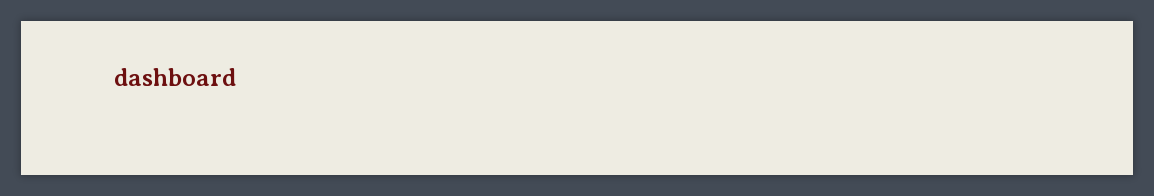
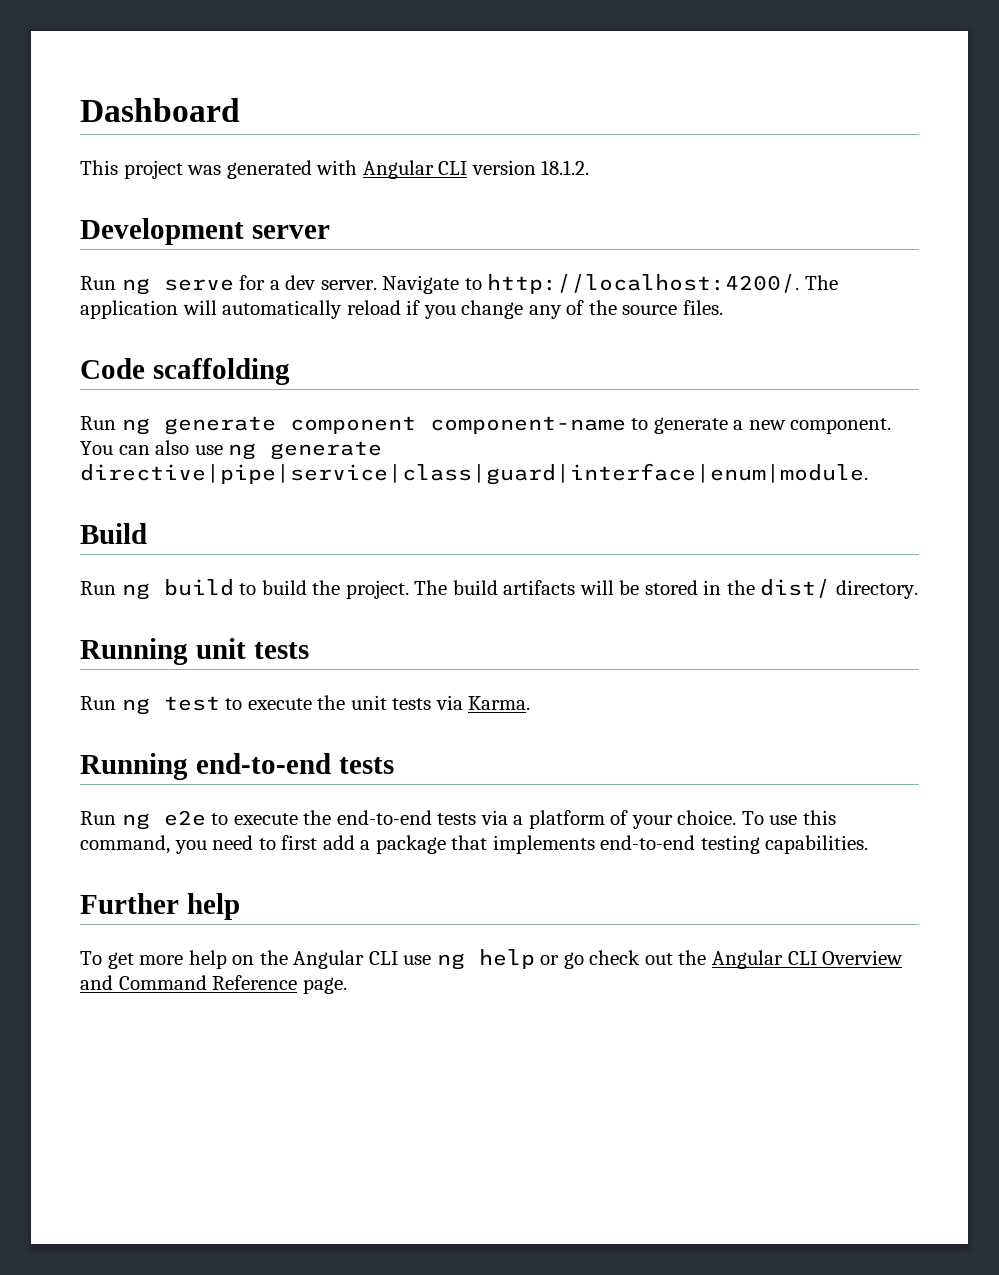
[114,68,236,86] dashboard -> [80,98,240,122] [80,160,590,179] [80,218,330,245] [80,274,838,295] [80,300,723,319] [80,358,290,385] [80,416,892,435] [80,440,383,460] [80,463,868,485] [80,523,147,544] [80,579,919,600] [80,638,309,665] [80,695,531,715] [80,753,394,780] [80,810,837,830] [80,835,869,854] [80,893,240,920] [80,949,904,970] [80,975,347,994] Dashboard // This project was generated with Angular CLI version 18.1.2. // Development server // Run ng serve for a dev server. Navigate to http://localhost:4200/. The application will automatically reload if you change any of the source files. // Code scaffolding // Run ng generate component component-name to generate a new component. You can also use ng generate directive|pipe|service|class|guard|interface|enum|module. // Build // Run ng build to build the project. The build artifacts will be stored in the dist/ directory. // Running unit tests // Run ng test to execute the unit tests via Karma. // Running end-to-end tests // Run ng e2e to execute the end-to-end tests via a platform of your choice. To use this command, you need to first add a package that implements end-to-end testing capabilities. // Further help // To get more help on the Angular CLI use ng help or go check out the Angular CLI Overview and Command Reference page.

